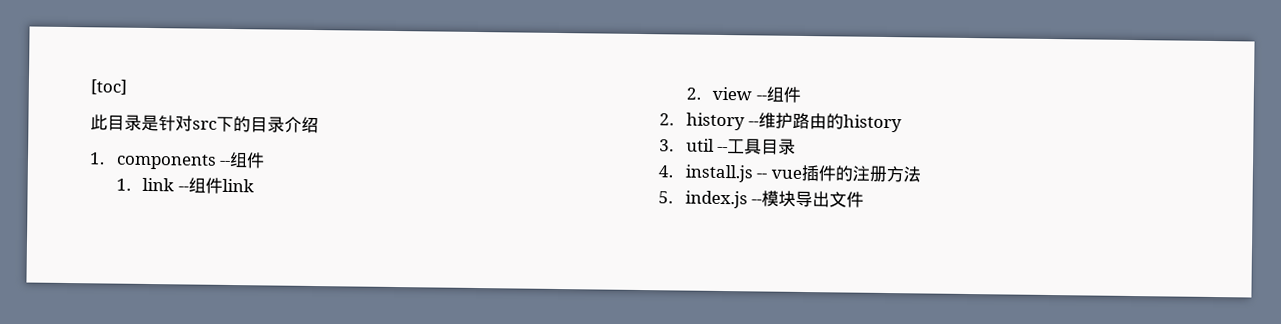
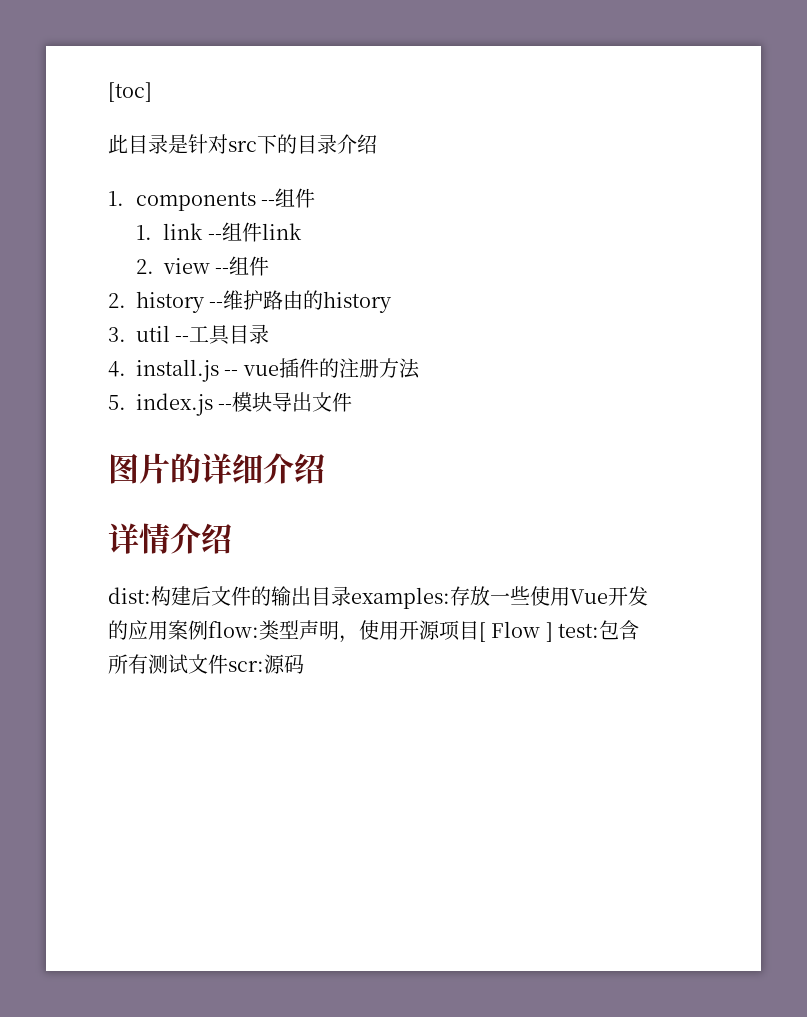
(865, 199) none -> [108,453,325,484] [108,523,232,554] [108,586,648,609] [108,620,640,643] [108,654,304,674] // 图片的详细介绍 // 详情介绍 // dist:构建后文件的输出目录examples:存放一些使用Vue开发的应用案例flow:类型声明，使用开源项目[ Flow ] test:包含所有测试文件scr:源码

